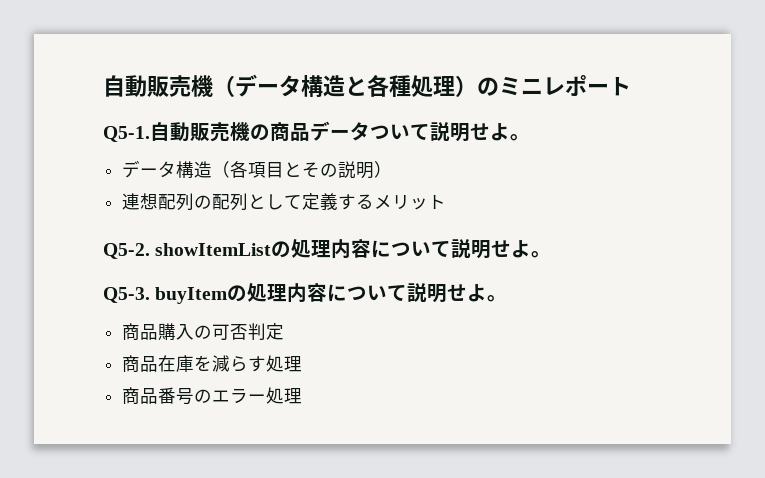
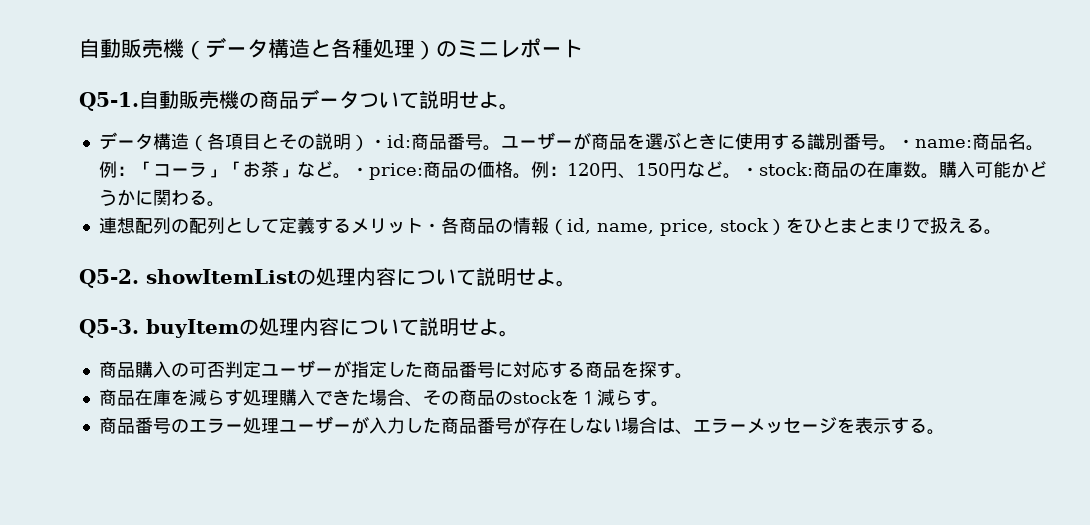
(393, 169) none -> [368,132,1044,151] [98,161,1047,180] [98,189,225,207] ・id:商品番号。ユーザーが商品を選ぶときに使用する識別番号。・name:商品名。例：「コーラ」「お茶」など。・price:商品の価格。例：120円、150円など。・stock:商品の在庫数。購入可能かどうかに関わる。
(447, 201) none -> [422,217,1002,236] ・各商品の情報（id, name, price, stock）をひとまとまりで扱える。
(285, 331) none -> [260,360,693,379] ユーザーが指定した商品番号に対応する商品を探す。
(303, 364) none -> [278,389,669,407] 購入できた場合、その商品のstockを１減らす。
(303, 396) none -> [278,416,945,435] ユーザーが入力した商品番号が存在しない場合は、エラーメッセージを表示する。

